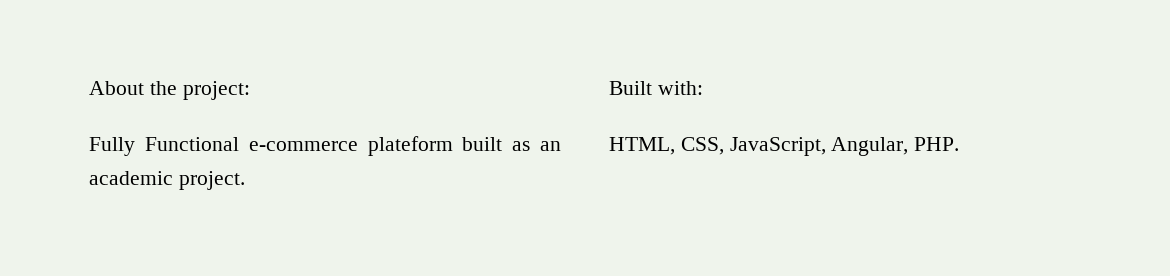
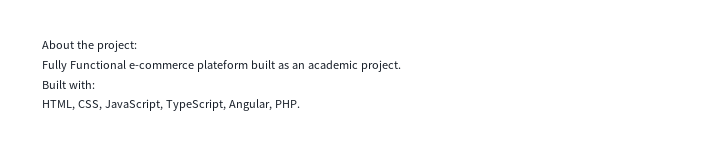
(826, 146) none -> [165,99,226,111] TypeScript,

